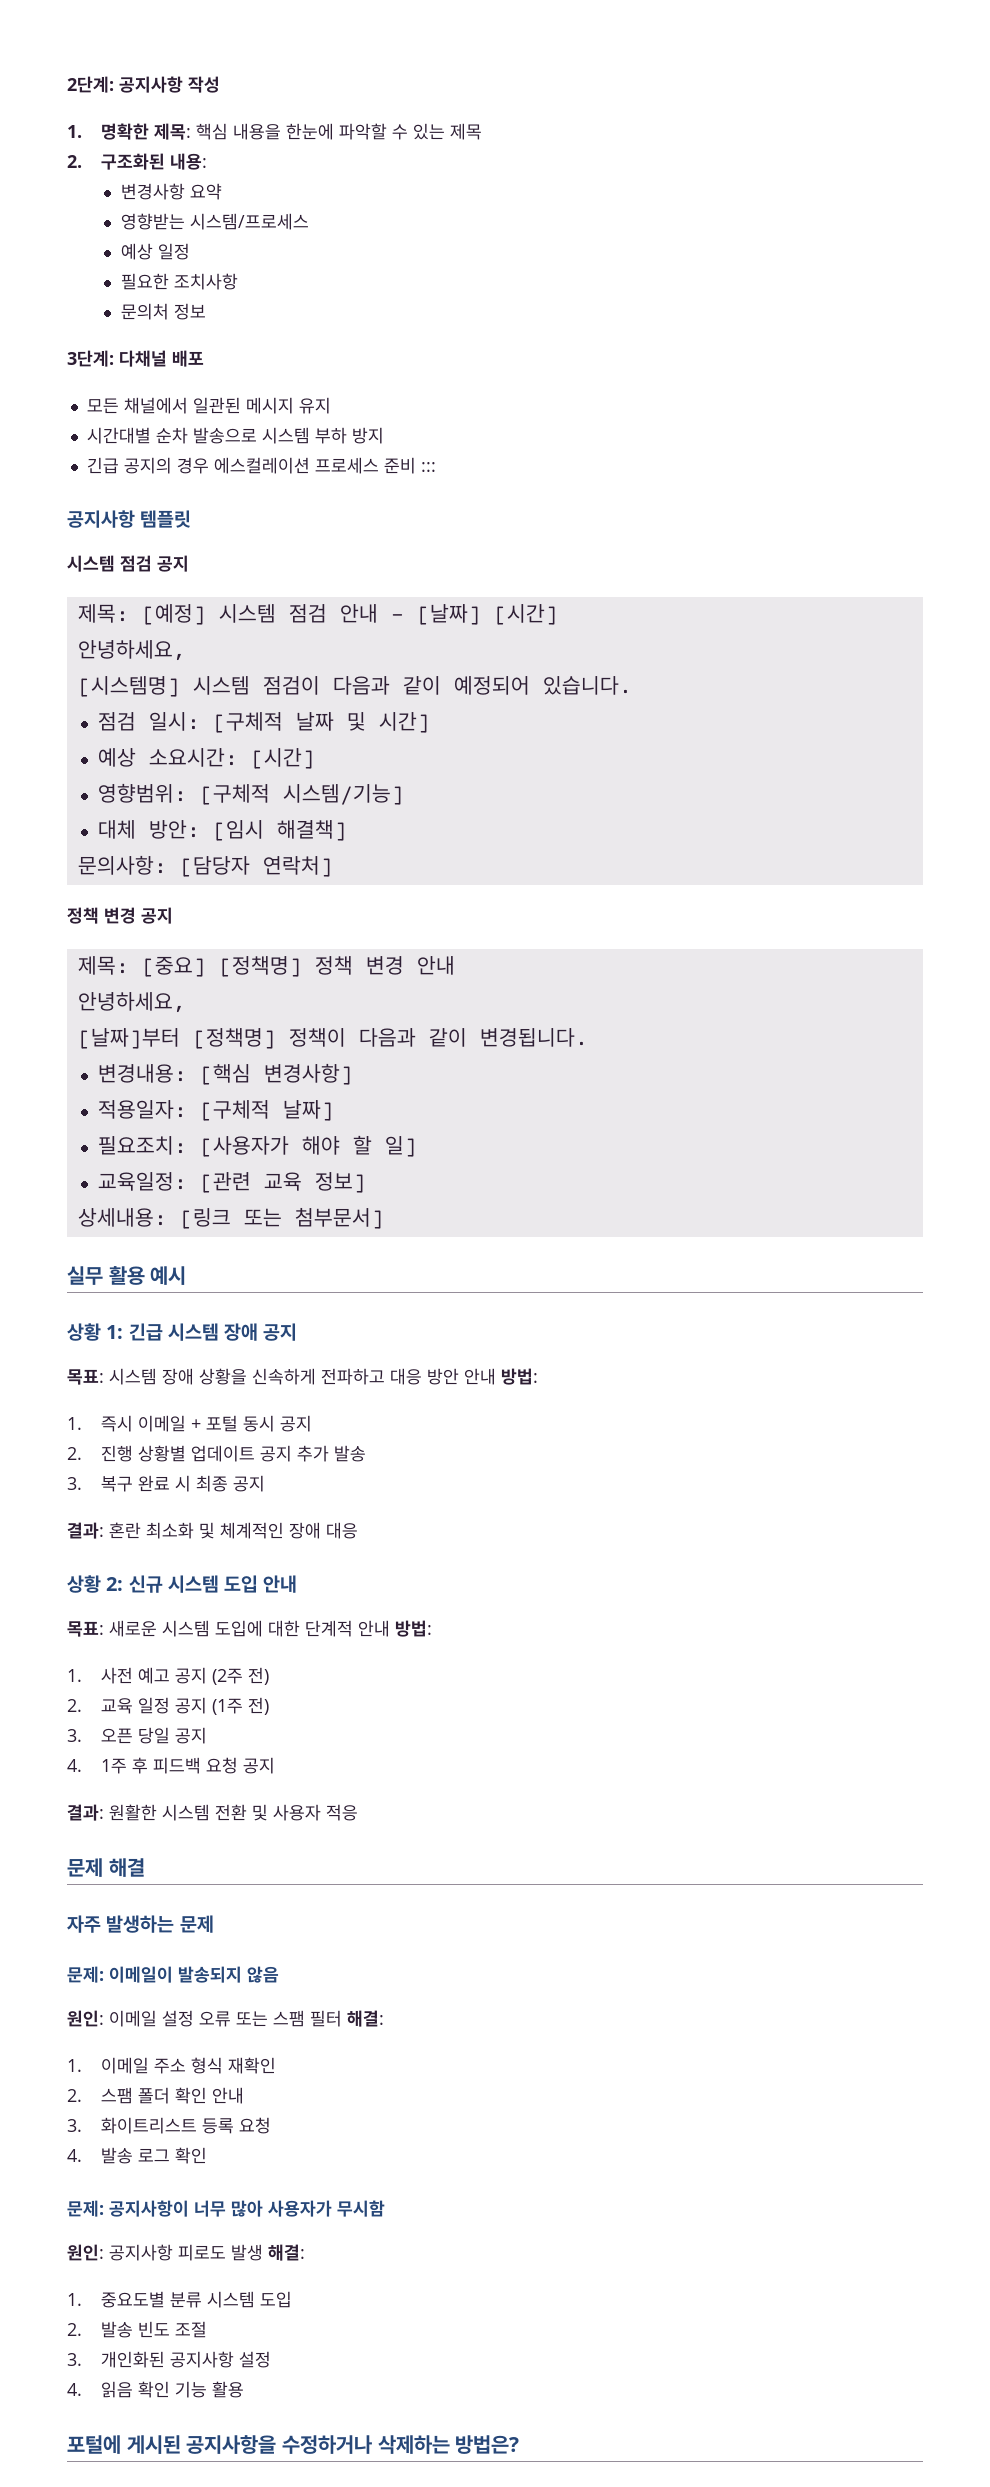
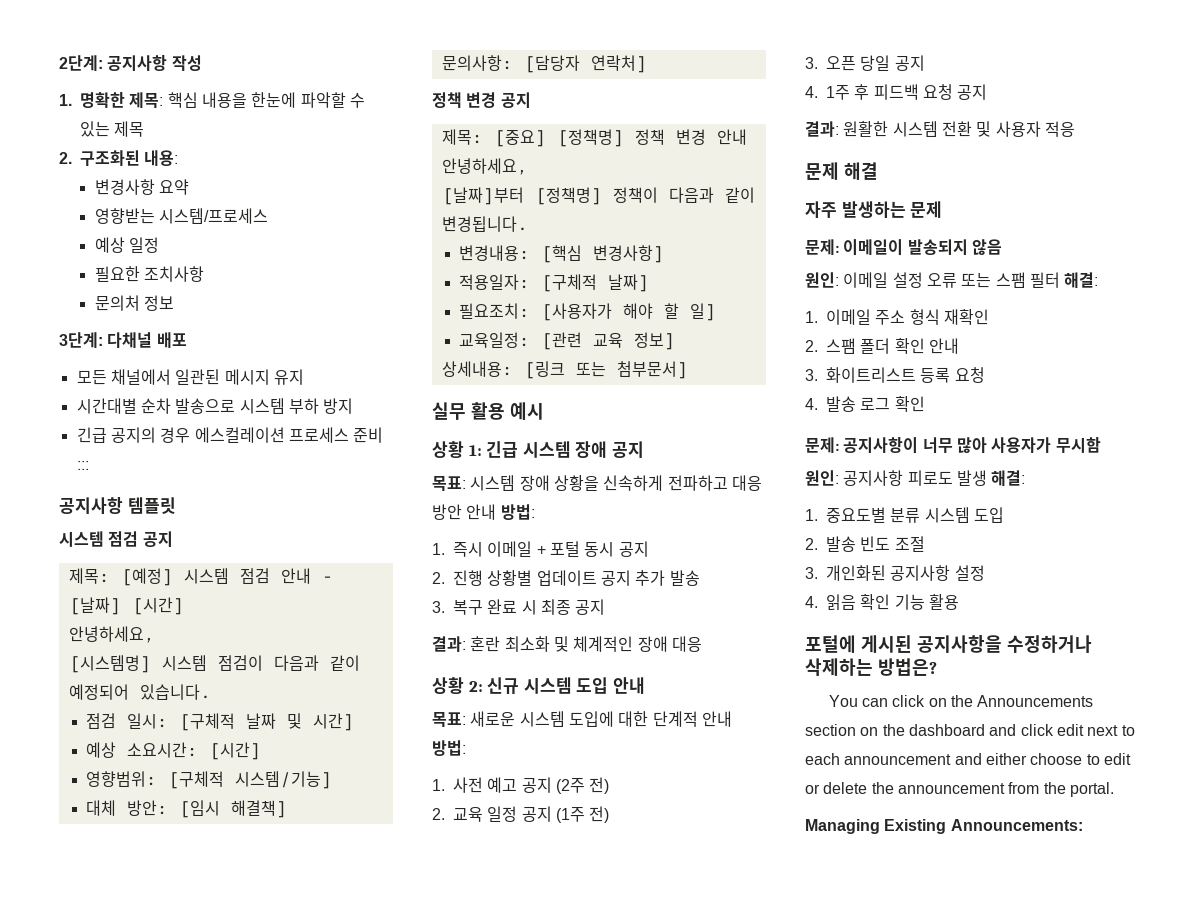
(520, 2444) none -> [828,695,1094,707] [805,724,1135,736] [805,753,1131,765] [805,782,1114,797] [805,819,1083,834] // You can click on the Announcements section on the dashboard and click edit next to each announcement and either choose to edit or delete the announcement from the portal. // Managing Existing Announcements:

